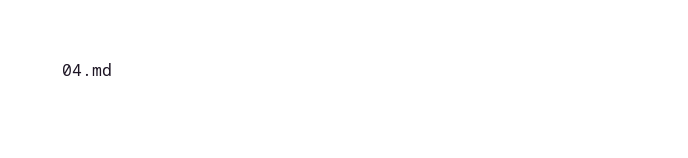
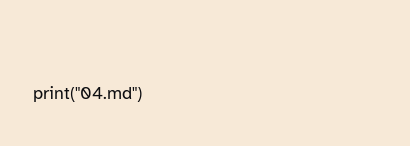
[62,63,112,76] 04.md -> [33,86,142,102] print("04.md")

